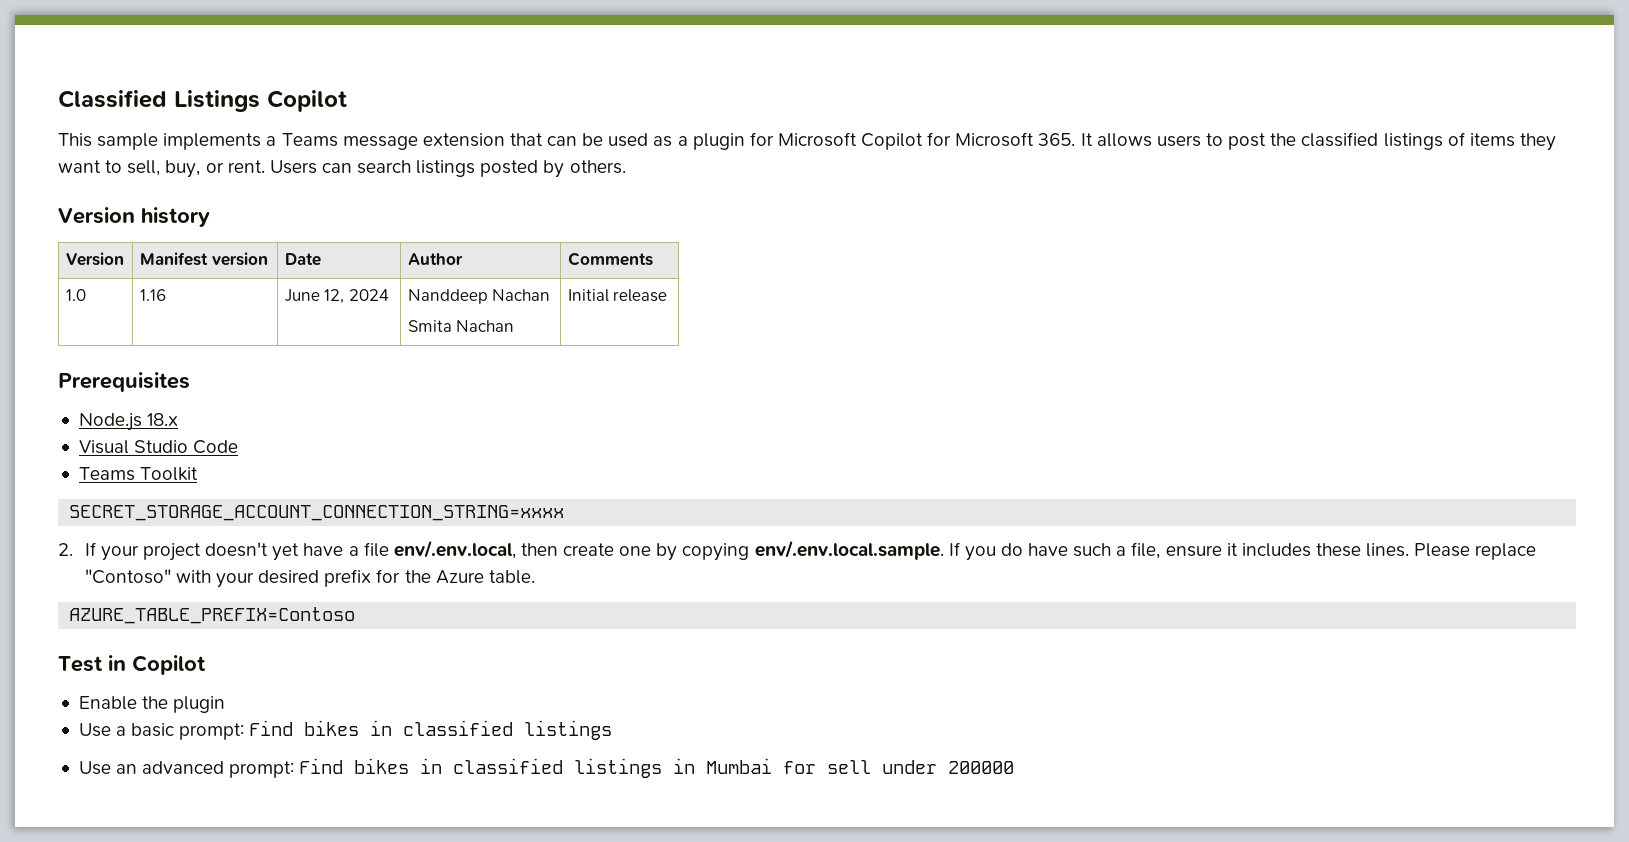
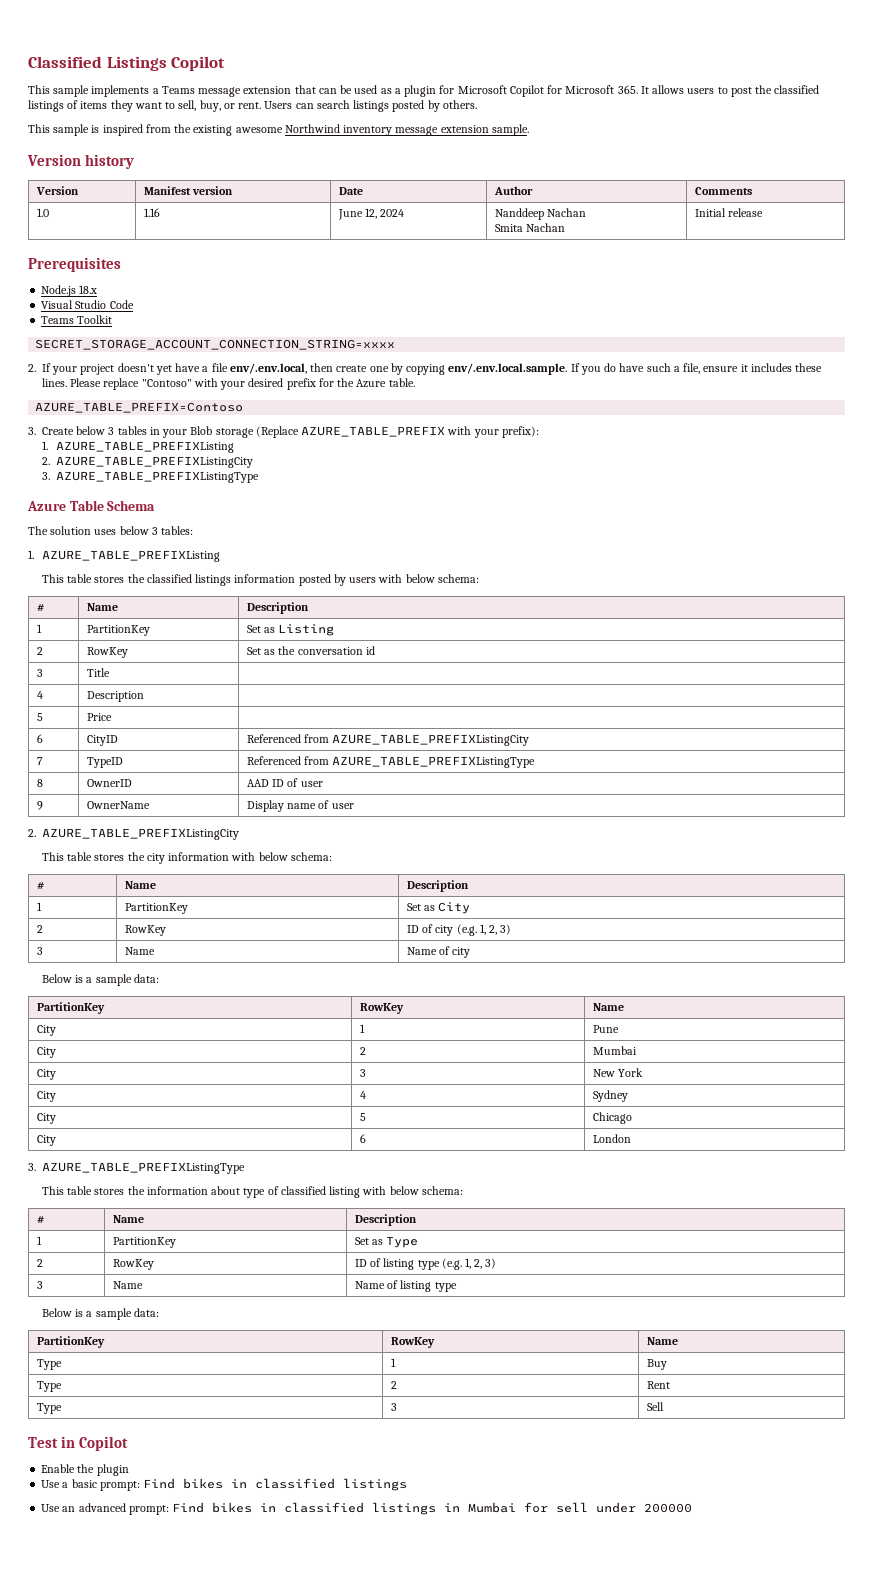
(626, 167) none -> [28,124,529,136] // This sample is inspired from the existing awesome Northwind inventory message extension sample.
(356, 615) none -> [28,426,539,438] [41,441,234,453] [41,456,253,468] [41,471,259,483] [27,500,156,511] [28,526,194,535] [28,550,220,562] [41,574,479,586] [36,604,45,611] [86,603,118,611] [246,602,309,614] [36,624,42,633] [86,625,150,636] [246,624,335,636] [36,647,43,655] [86,647,128,658] [246,646,375,655] [36,669,43,677] [86,668,110,677] [36,691,43,699] [86,691,144,702] [36,713,43,721] [86,713,112,721] [36,734,43,743] [86,735,118,746] [246,734,530,746] [36,757,43,765] [86,757,123,768] [246,756,536,768] [36,779,43,787] [86,779,132,787] [246,778,323,787] [36,801,43,810] [86,801,150,809] [246,800,354,812] [28,828,239,840] [41,852,332,864] [36,882,45,889] [124,881,156,889] [406,880,469,892] [36,902,42,911] [124,903,188,914] [406,902,471,914] [36,925,43,933] [124,925,166,936] [406,924,512,936] [36,947,43,955] [124,947,155,955] [406,946,471,958] [41,974,159,986] [36,1002,105,1014] [359,1003,404,1014] [592,1003,624,1011] [36,1025,56,1036] [359,1024,365,1033] [592,1025,619,1033] [36,1047,56,1058] [359,1047,366,1055] [592,1046,637,1055] [36,1069,56,1080] [359,1069,366,1077] [592,1068,644,1077] [36,1091,56,1102] [359,1091,366,1099] [592,1090,628,1102] [36,1113,56,1124] [359,1113,366,1121] [592,1112,632,1124] [36,1135,56,1146] [359,1134,366,1143] [592,1134,631,1143] [28,1162,245,1174] [41,1186,463,1198] [36,1216,45,1223] [112,1215,144,1223] [354,1214,417,1226] [36,1236,42,1245] [112,1237,176,1248] [354,1236,419,1248] [36,1259,43,1267] [112,1259,154,1270] [354,1258,497,1270] [36,1281,43,1289] [112,1281,143,1289] [354,1280,457,1292] [41,1308,159,1320] [36,1336,105,1348] [390,1337,435,1348] [646,1337,678,1345] [36,1359,62,1370] [390,1358,396,1367] [646,1359,667,1370] [36,1381,62,1392] [390,1381,397,1389] [646,1381,670,1389] [36,1403,62,1414] [390,1403,397,1411] [646,1402,664,1411] // 3. Create below 3 tables in your Blob storage (Replace AZURE_TABLE_PREFIX with your prefix): // 1. AZURE_TABLE_PREFIXListing // 2. AZURE_TABLE_PREFIXListingCity // 3. AZURE_TABLE_PREFIXListingType // Azure Table Schema // The solution uses below 3 tables: // 1. AZURE_TABLE_PREFIXListing // This table stores the classified listings information posted by users with below schema: // # | Name | Description // 1 | PartitionKey | Set as Listing // 2 | RowKey | Set as the conversation id // 3 | Title | // 4 | Description | // 5 | Price | // 6 | CityID | Referenced from AZURE_TABLE_PREFIXListingCity // 7 | TypeID | Referenced from AZURE_TABLE_PREFIXListingType // 8 | OwnerID | AAD ID of user // 9 | OwnerName | Display name of user // 2. AZURE_TABLE_PREFIXListingCity // This table stores the city information with below schema: // # | Name | Description // 1 | PartitionKey | Set as City // 2 | RowKey | ID of city (e.g. 1, 2, 3) // 3 | Name | Name of city // Below is a sample data: // PartitionKey | RowKey | Name // City | 1 | Pune // City | 2 | Mumbai // City | 3 | New York // City | 4 | Sydney // City | 5 | Chicago // City | 6 | London // 3. AZURE_TABLE_PREFIXListingType // This table stores the information about type of classified listing with below schema: // # | Name | Description // 1 | PartitionKey | Set as Type // 2 | RowKey | ID of listing type (e.g. 1, 2, 3) // 3 | Name | Name of listing type // Below is a sample data: // PartitionKey | RowKey | Name // Type | 1 | Buy // Type | 2 | Rent // Type | 3 | Sell

